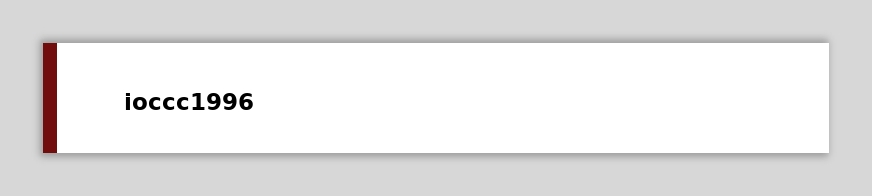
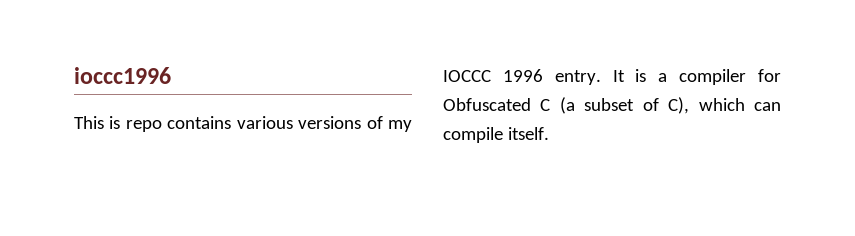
(254, 101) none -> [74,116,412,132] [443,69,781,85] [443,97,782,114] [443,127,549,143] // This is repo contains various versions of my IOCCC 1996 entry. It is a compiler for Obfuscated C (a subset of C), which can compile itself.

